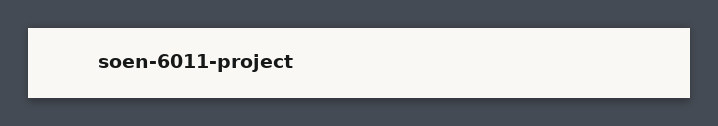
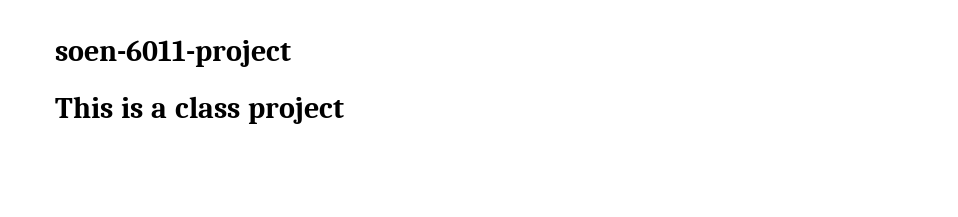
(293, 63) none -> [55,96,344,124] // This is a class project

